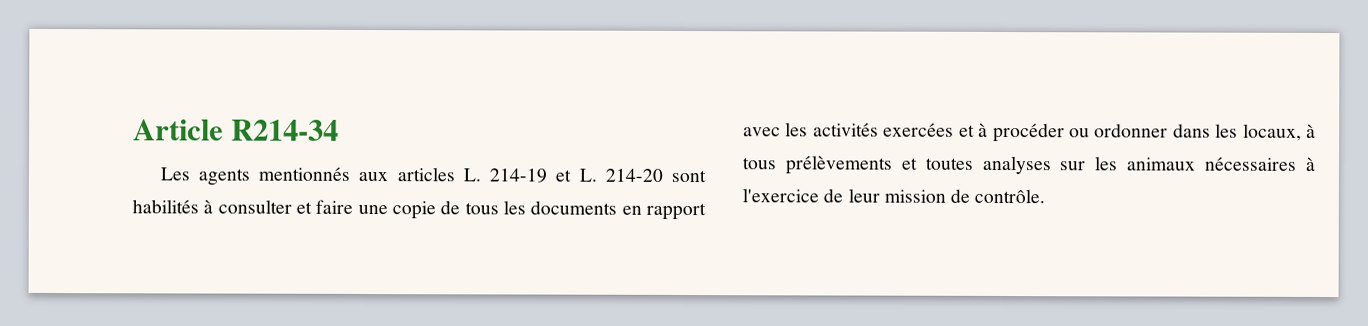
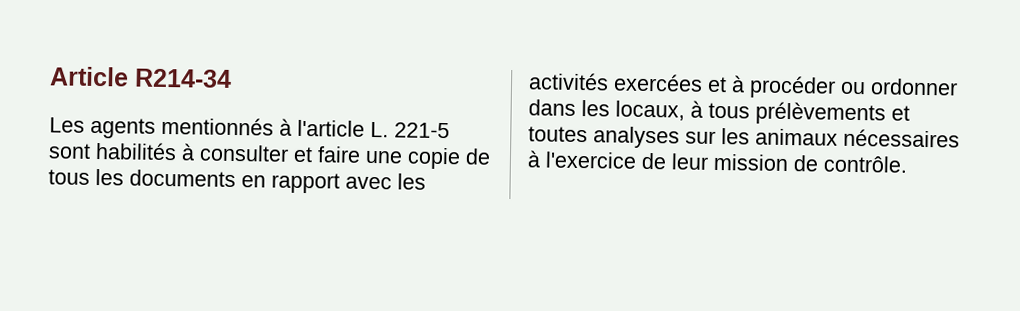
[358,167,663,183] aux articles L. 214-19 et L. 214-20 -> [279,118,450,139] à l'article L. 221-5

